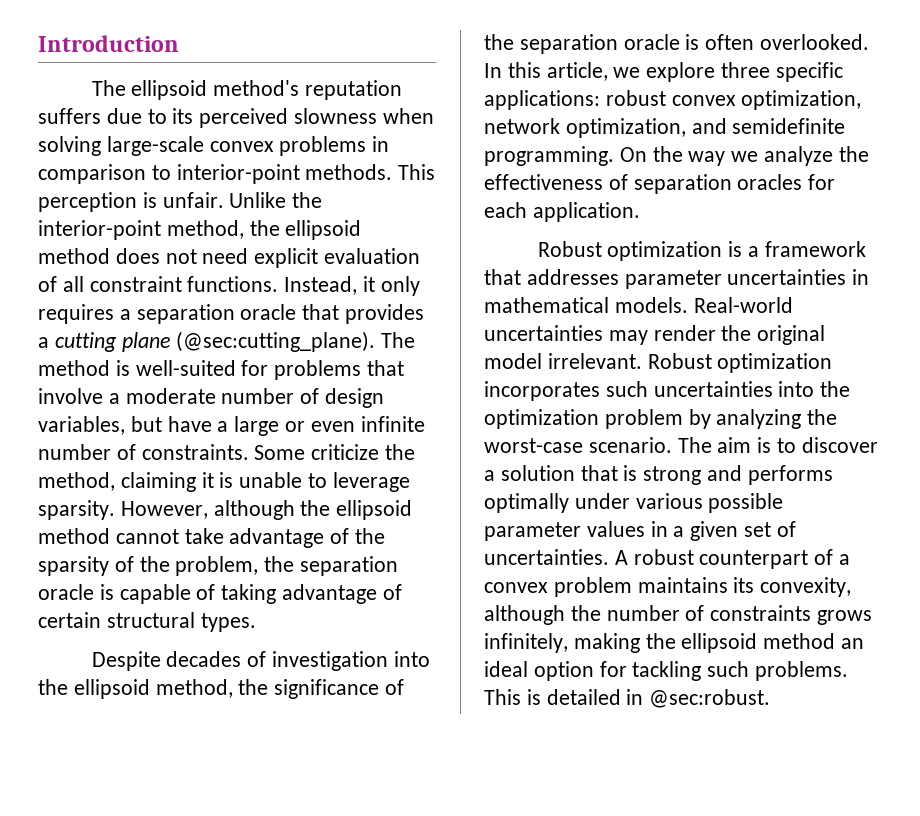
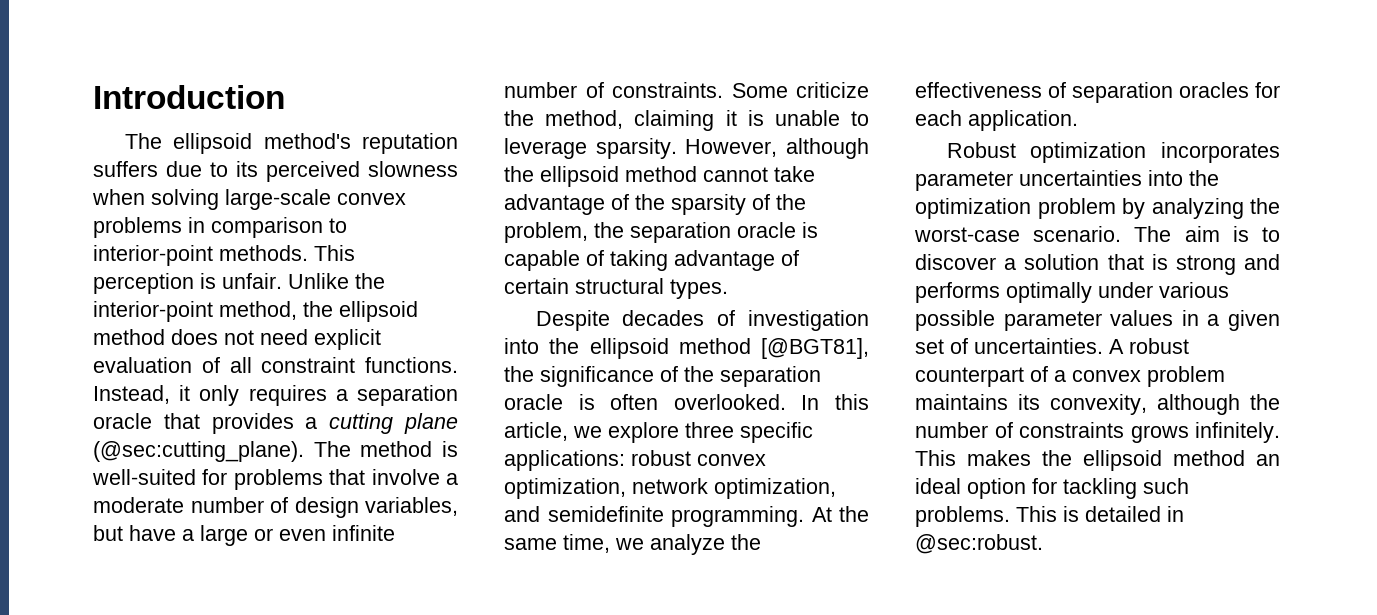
[155,679,233,698] method, -> [678,338,869,359] method [@BGT81],
[619,146,726,166] On the way -> [811,506,869,522] [504,534,610,553] At the same time,
[728,241,866,257] [484,269,870,289] [484,297,793,313] [484,325,826,345] [484,353,833,373] [484,381,648,401] is a framework that addresses parameter uncertainties in mathematical models. Real-world uncertainties may render the original model irrelevant. Robust optimization incorporates such -> [1161,142,1280,163] [915,171,1013,191] incorporates parameter
[484,633,640,653] infinitely, making -> [1195,422,1280,443] [915,450,1031,466] infinitely. This makes

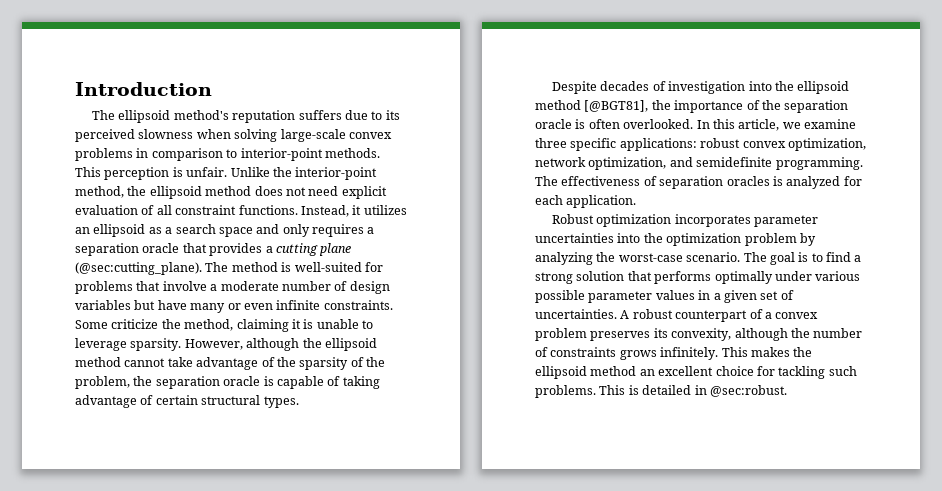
(191, 393) none -> [363,205,407,215] [75,224,280,237] utilizes an ellipsoid as a search space and
[365,497,458,516] variables, -> [75,300,131,310] variables
[182,525,248,546] a large -> [190,303,226,313] many
[504,82,604,98] number of -> (321, 305) none
[540,366,654,387] significance -> [674,100,744,113] importance
[608,422,679,443] explore -> [804,119,856,129] examine
[811,506,869,522] [504,534,761,555] At the same time, we analyze the -> [535,176,558,186] The
(1249, 90) none -> [772,176,841,189] is analyzed
[1184,226,1220,242] aim -> [769,252,795,265] goal
[915,254,1280,275] discover a solution that is strong and -> [826,252,862,262] [535,271,652,284] find a strong solution that
[915,394,1008,410] maintains -> [590,331,651,341] preserves
[915,478,1026,499] ideal option -> [658,366,754,376] excellent choice

